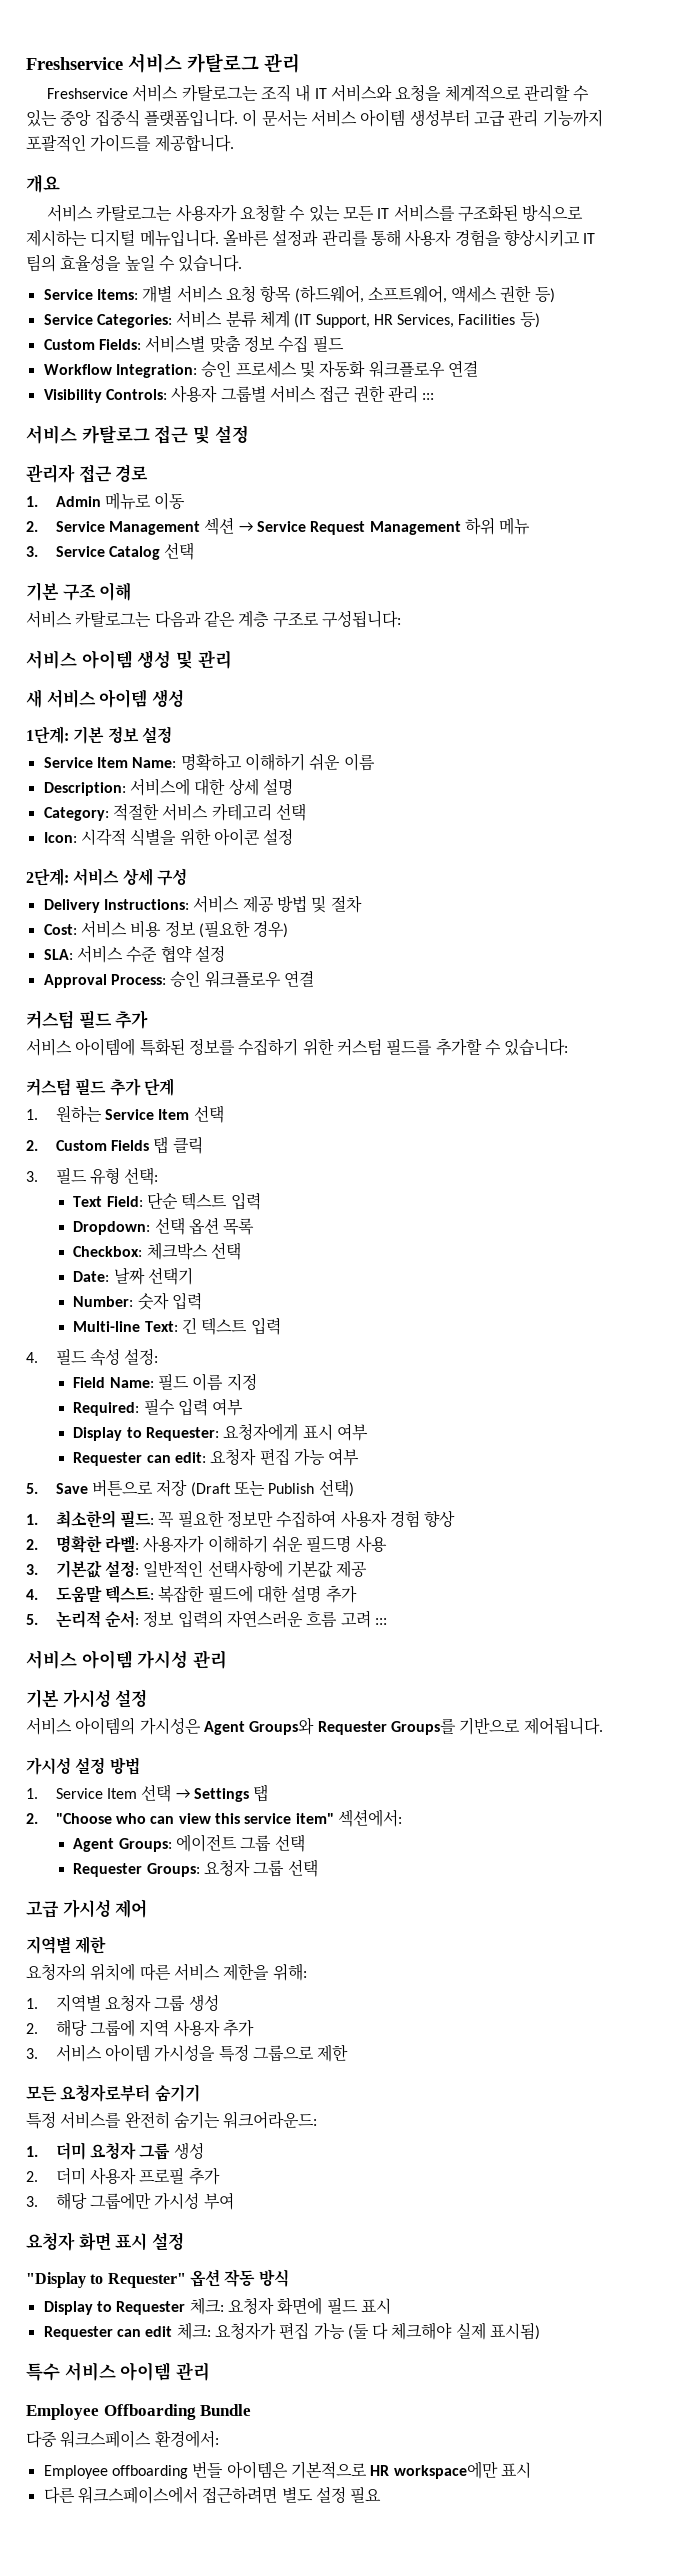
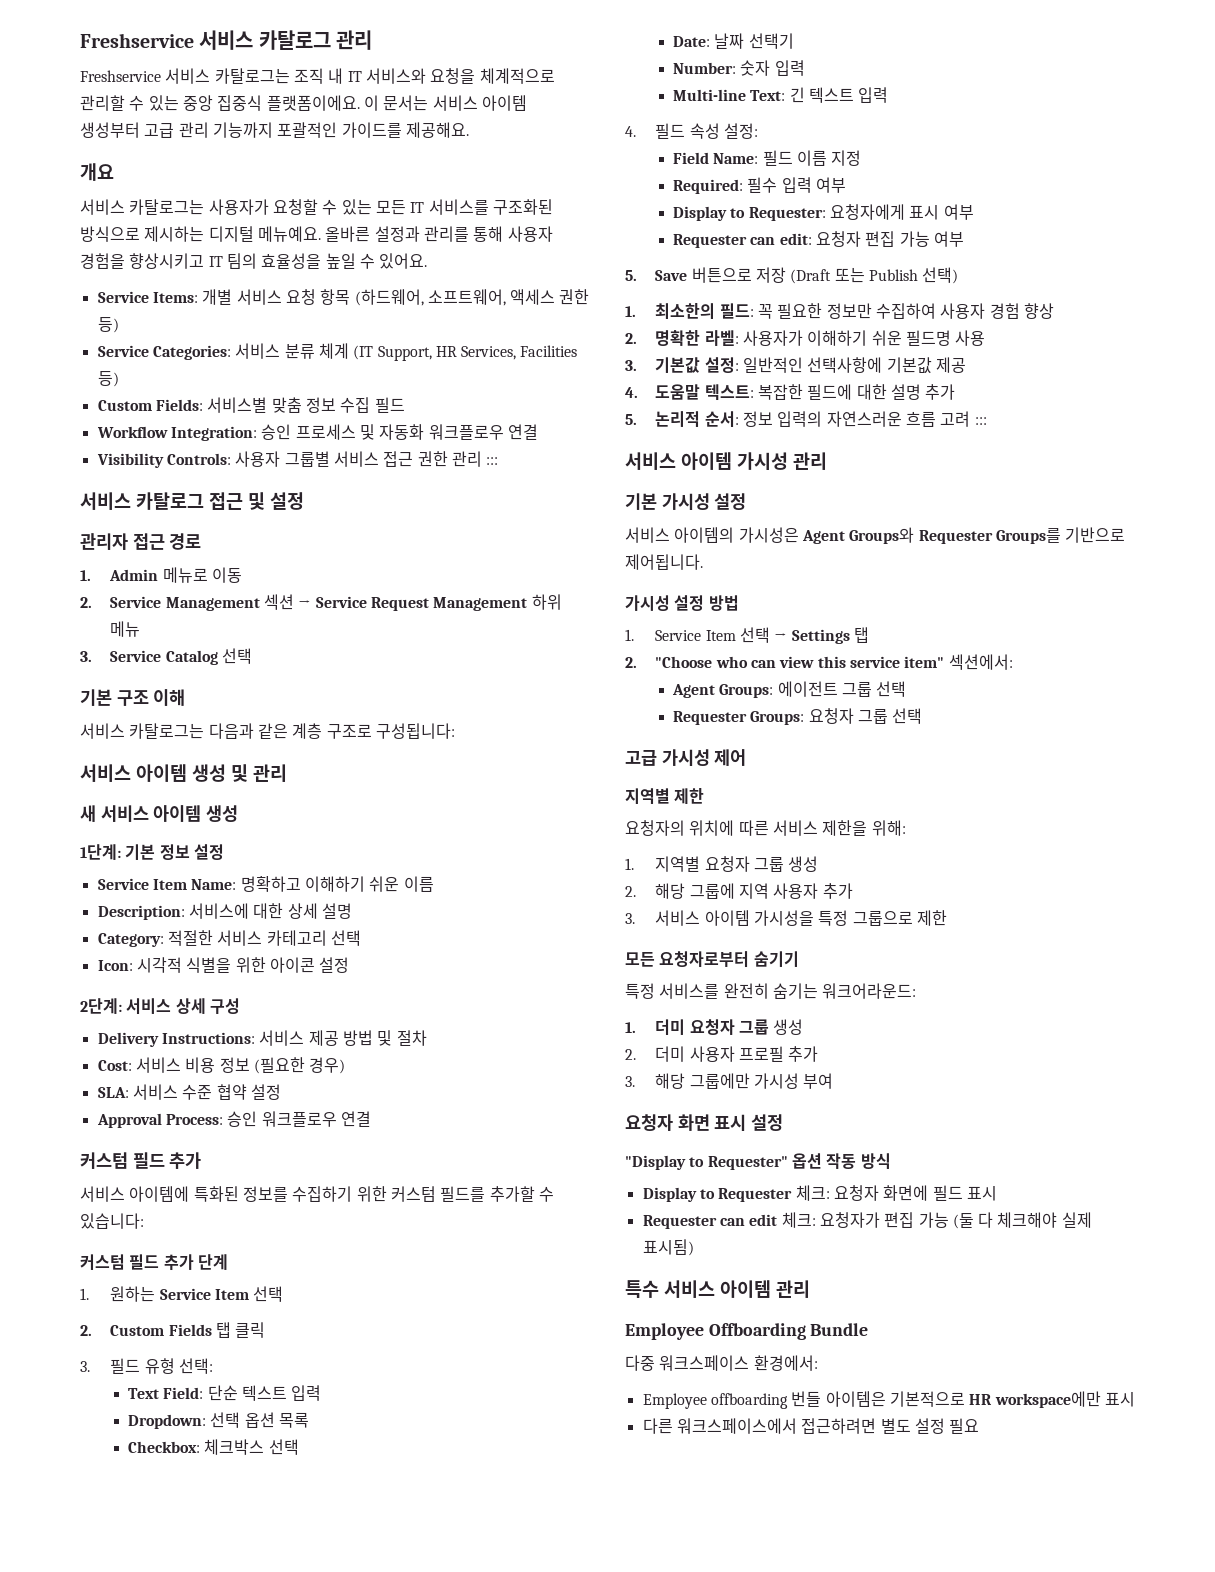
[143,109,238,127] 플랫폼입니다. -> [266,95,360,111] 플랫폼이에요.
[154,134,234,152] 제공합니다. -> [405,122,469,138] 제공해요.
[139,229,219,247] 메뉴입니다. -> [257,226,321,242] 메뉴예요.
[178,254,243,272] 있습니다. -> [379,253,428,269] 있어요.

